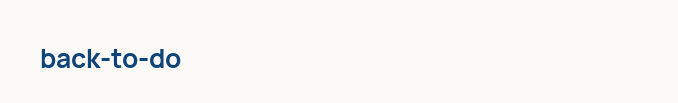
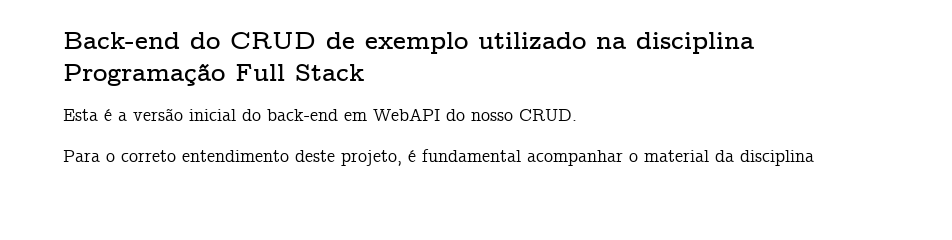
[40,49,181,68] back-to-do -> [63,32,754,54] [63,63,364,86] [63,108,577,121] [63,149,814,166] Back-end do CRUD de exemplo utilizado na disciplina Programação Full Stack // Esta é a versão inicial do back-end em WebAPI do nosso CRUD. // Para o correto entendimento deste projeto, é fundamental acompanhar o material da disciplina

